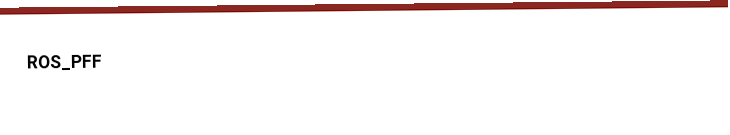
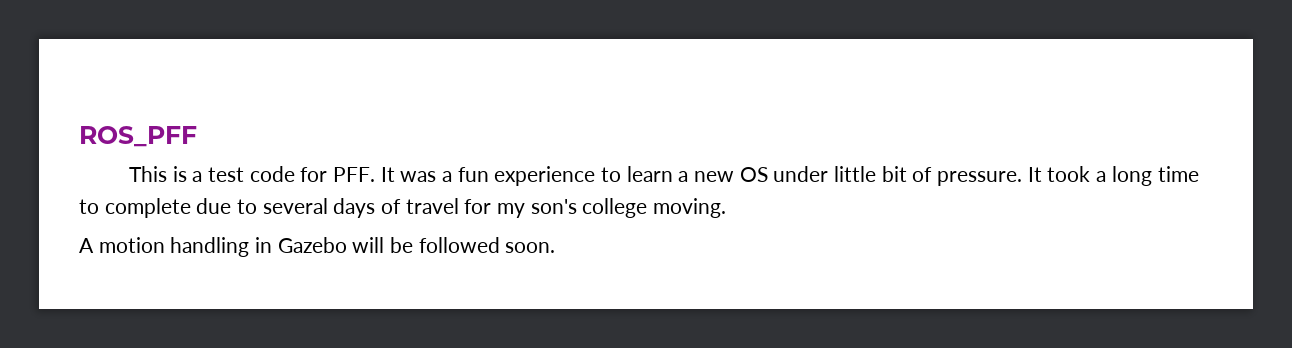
(103, 62) none -> [129,166,1199,186] [79,198,727,218] [79,237,556,257] // This is a test code for PFF. It was a fun experience to learn a new OS under little bit of pressure. It took a long time to complete due to several days of travel for my son's college moving. // A motion handling in Gazebo will be followed soon.

